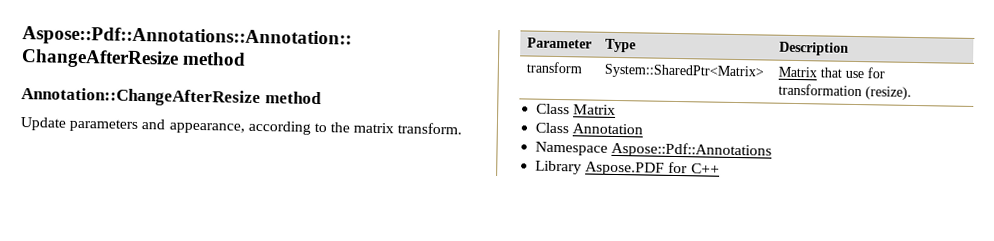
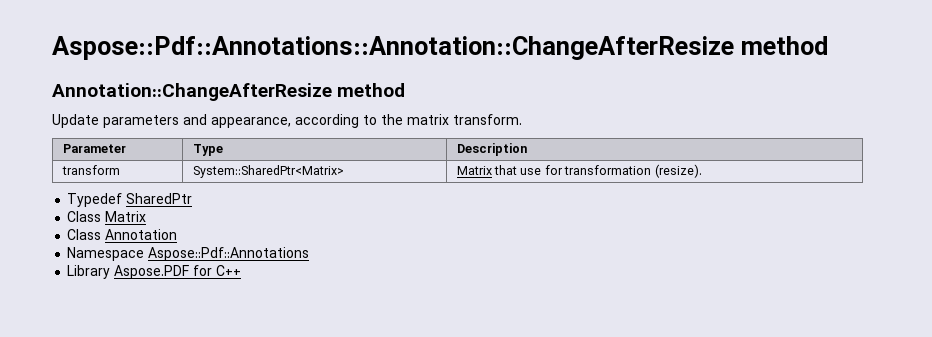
(912, 93) none -> [67,193,193,207] // Typedef SharedPtr

